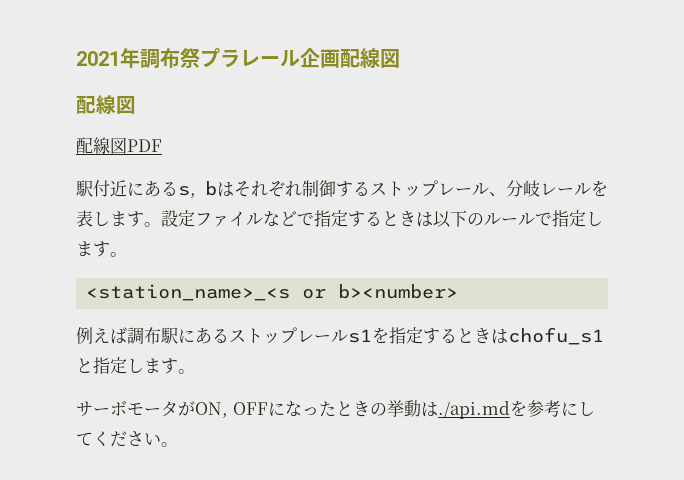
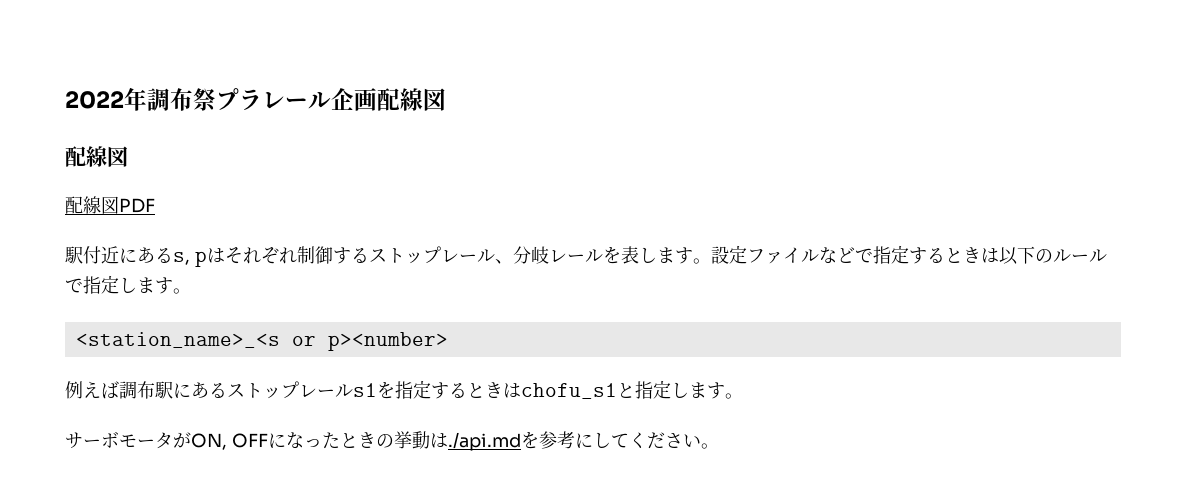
[76,51,120,66] 2021 -> [65,91,124,109] 2022
[204,181,217,196] b -> [194,251,207,267] p
[338,284,459,299] b><number> -> [327,332,448,351] p><number>

